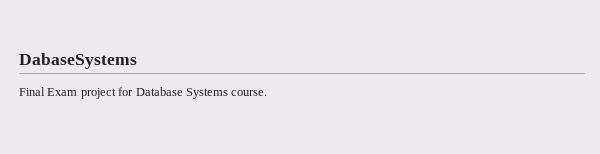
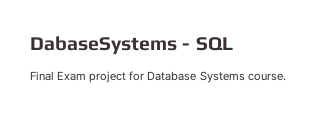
(137, 61) none -> [182,37,233,51] - SQL

